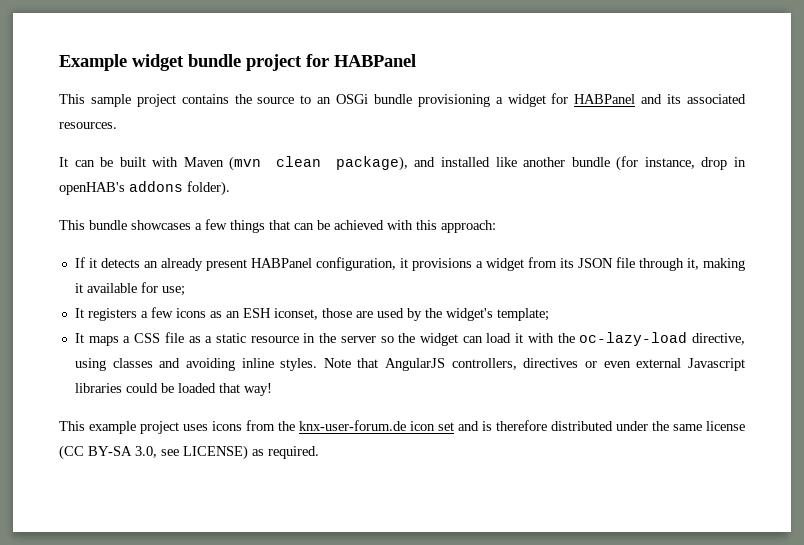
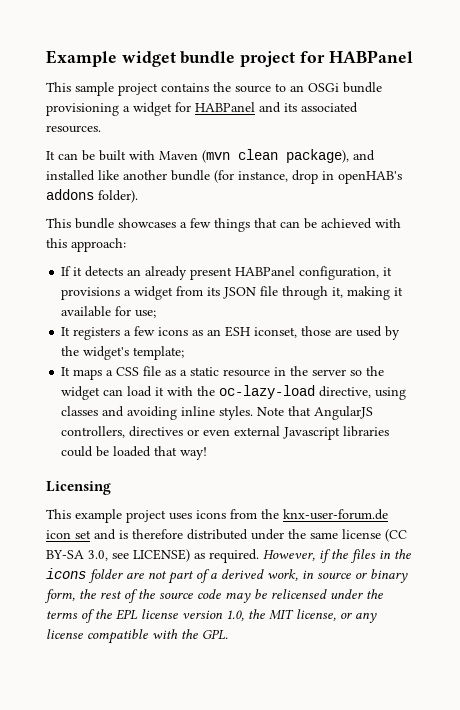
(272, 389) none -> [46,481,111,495] // Licensing
(319, 452) none -> [263,549,411,563] [46,568,408,584] [44,589,383,603] [46,609,377,623] [46,629,228,644] However, if the files in the icons folder are not part of a derived work, in source or binary form, the rest of the source code may be relicensed under the terms of the EPL license version 1.0, the MIT license, or any license compatible with the GPL.

